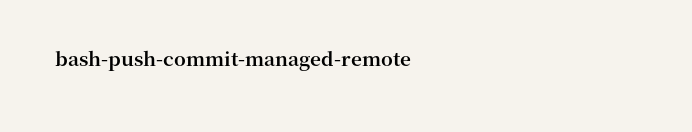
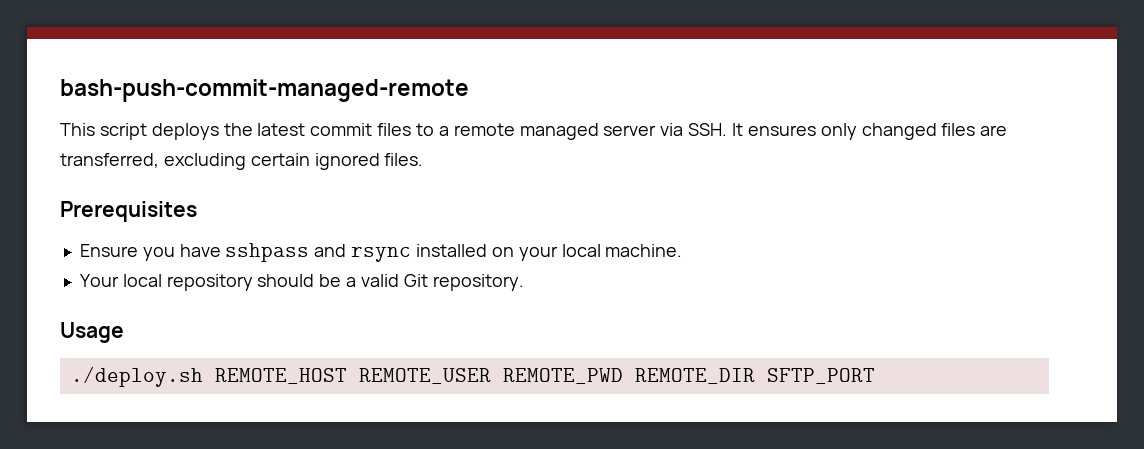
(411, 60) none -> [60,123,1008,140] [60,153,424,170] [60,201,197,222] [79,243,683,262] [79,274,524,291] [60,322,124,343] [70,366,875,387] // This script deploys the latest commit files to a remote managed server via SSH. It ensures only changed files are transferred, excluding certain ignored files. // Prerequisites // Ensure you have sshpass and rsync installed on your local machine. // Your local repository should be a valid Git repository. // Usage // ./deploy.sh REMOTE_HOST REMOTE_USER REMOTE_PWD REMOTE_DIR SFTP_PORT

